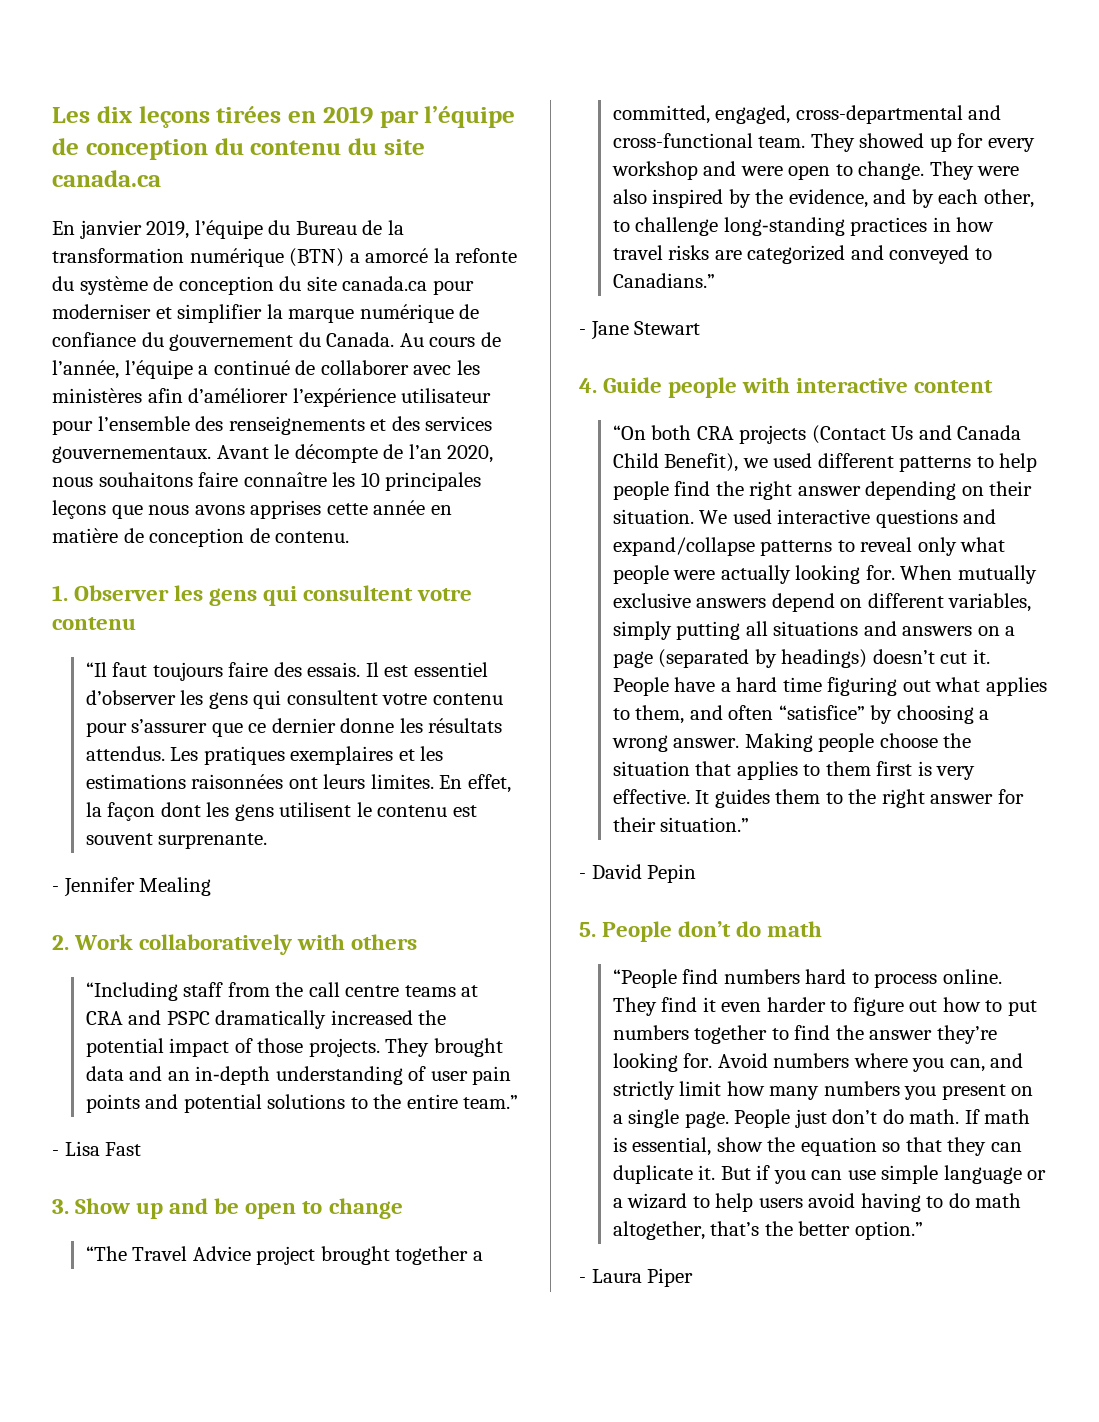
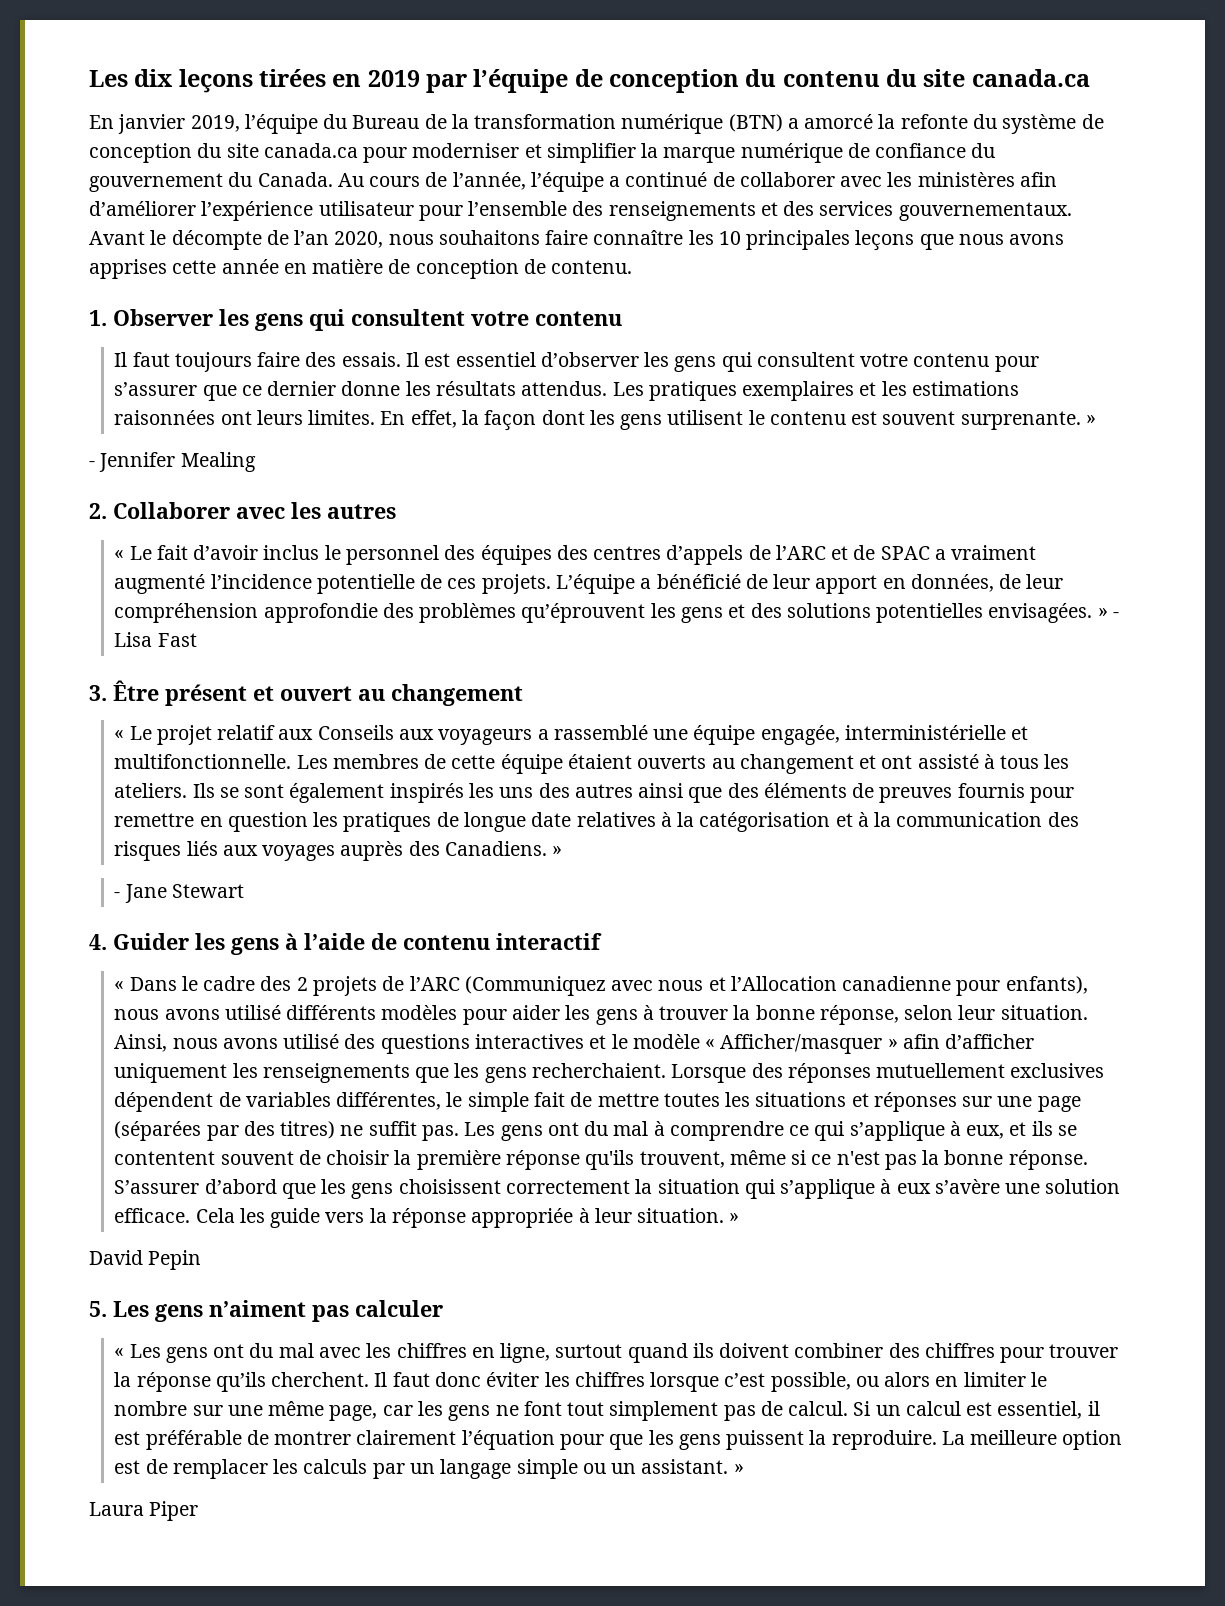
[85,662,107,677] “Il -> [114,352,128,367] Il
(268, 841) none -> [1085,415,1096,425] »
[74,934,418,955] [85,982,479,1001] [85,1010,447,1029] [85,1038,503,1057] [85,1066,512,1085] [85,1094,519,1113] [52,1141,142,1156] [52,1198,403,1219] [85,1246,483,1265] [612,105,1002,124] [612,133,1035,152] [611,161,1020,180] [612,189,1034,208] [612,217,995,236] [612,245,992,264] [612,273,715,288] [579,321,701,340] [579,377,994,398] [612,425,1022,444] [612,453,1038,472] [612,481,1033,500] [612,509,997,528] [612,537,1006,556] [612,565,1037,584] [612,593,1032,612] [612,621,1016,640] [612,649,990,668] [612,677,1047,696] [612,705,990,724] [611,733,972,752] [612,761,976,780] [612,789,1024,808] [612,817,750,832] [579,864,697,883] [579,921,823,942] [612,969,1002,988] [612,997,1037,1016] [612,1025,997,1044] [612,1053,1024,1072] [612,1081,1034,1100] [612,1109,1031,1128] [612,1137,1022,1156] [612,1165,1047,1184] [612,1193,1022,1212] [612,1221,923,1240] [579,1277,586,1283] Work collaboratively with others // “Including staff from the call centre teams at CRA and PSPC dramatically increased the potential impact of those projects. They brought data and an in‑depth understanding of user pain points and potential solutions to the entire team.” // - Lisa Fast // 3. Show up and be open to change // “The Travel Advice project brought together a committed, engaged, cross-departmental and cross-functional team. They showed up for every workshop and were open to change. They were also inspired by the evidence, and by each other, to challenge long‑standing practices in how travel risks are categorized and conveyed to Canadians.” // - Jane Stewart // 4. Guide people with interactive content // “On both CRA projects (Contact Us and Canada Child Benefit), we used different patterns to help people find the right answer depending on their situation. We used interactive questions and expand/collapse patterns to reveal only what people were actually looking for. When mutually exclusive answers depend on different variables, simply putting all situations and answers on a page (separated by headings) doesn’t cut it. People have a hard time figuring out what applies to them, and often “satisfice” by choosing a wrong answer. Making people choose the situation that applies to them first is very effective. It guides them to the right answer for their situation.” // - David Pepin // 5. People don’t do math // “People find numbers hard to process online. They find it even harder to figure out how to put numbers together to find the answer they’re looking for. Avoid numbers where you can, and strictly limit how many numbers you present on a single page. People just don’t do math. If math is essential, show the equation so that they can duplicate it. But if you can use simple language or a wizard to help users avoid having to do math altogether, that’s the better option.” // - -> [113,502,396,519] [114,545,1037,565] [114,574,1064,594] [114,603,1119,623] [114,632,197,647] [89,680,523,706] [114,725,1029,745] [114,754,1070,774] [114,783,1074,803] [114,812,1079,832] [114,841,563,861] [114,884,244,903] [89,933,602,955] [114,976,1088,996] [114,1005,1088,1025] [114,1034,1035,1054] [114,1063,1105,1083] [114,1092,1081,1112] [114,1121,1077,1141] [114,1150,1088,1170] [114,1179,1121,1199] [114,1208,740,1228] [89,1250,202,1270] [89,1300,443,1322] [114,1343,1119,1363] [114,1372,1047,1392] [114,1401,1100,1421] [114,1430,1123,1450] [114,1459,744,1479] Collaborer avec les autres // « Le fait d’avoir inclus le personnel des équipes des centres d’appels de l’ARC et de SPAC a vraiment augmenté l’incidence potentielle de ces projets. L’équipe a bénéficié de leur apport en données, de leur compréhension approfondie des problèmes qu’éprouvent les gens et des solutions potentielles envisagées. » - Lisa Fast // 3. Être présent et ouvert au changement // « Le projet relatif aux Conseils aux voyageurs a rassemblé une équipe engagée, interministérielle et multifonctionnelle. Les membres de cette équipe étaient ouverts au changement et ont assisté à tous les ateliers. Ils se sont également inspirés les uns des autres ainsi que des éléments de preuves fournis pour remettre en question les pratiques de longue date relatives à la catégorisation et à la communication des risques liés aux voyages auprès des Canadiens. » // - Jane Stewart // 4. Guider les gens à l’aide de contenu interactif // « Dans le cadre des 2 projets de l’ARC (Communiquez avec nous et l’Allocation canadienne pour enfants), nous avons utilisé différents modèles pour aider les gens à trouver la bonne réponse, selon leur situation. Ainsi, nous avons utilisé des questions interactives et le modèle « Afficher/masquer » afin d’afficher uniquement les renseignements que les gens recherchaient. Lorsque des réponses mutuellement exclusives dépendent de variables différentes, le simple fait de mettre toutes les situations et réponses sur une page (séparées par des titres) ne suffit pas. Les gens ont du mal à comprendre ce qui s’applique à eux, et ils se contentent souvent de choisir la première réponse qu'ils trouvent, même si ce n'est pas la bonne réponse. S’assurer d’abord que les gens choisissent correctement la situation qui s’applique à eux s’avère une solution efficace. Cela les guide vers la réponse appropriée à leur situation. » // David Pepin // 5. Les gens n’aiment pas calculer // « Les gens ont du mal avec les chiffres en ligne, surtout quand ils doivent combiner des chiffres pour trouver la réponse qu’ils cherchent. Il faut donc éviter les chiffres lorsque c’est possible, ou alors en limiter le nombre sur une même page, car les gens ne font tout simplement pas de calcul. Si un calcul est essentiel, il est préférable de montrer clairement l’équation pour que les gens puissent la reproduire. La meilleure option est de remplacer les calculs par un langage simple ou un assistant. » //

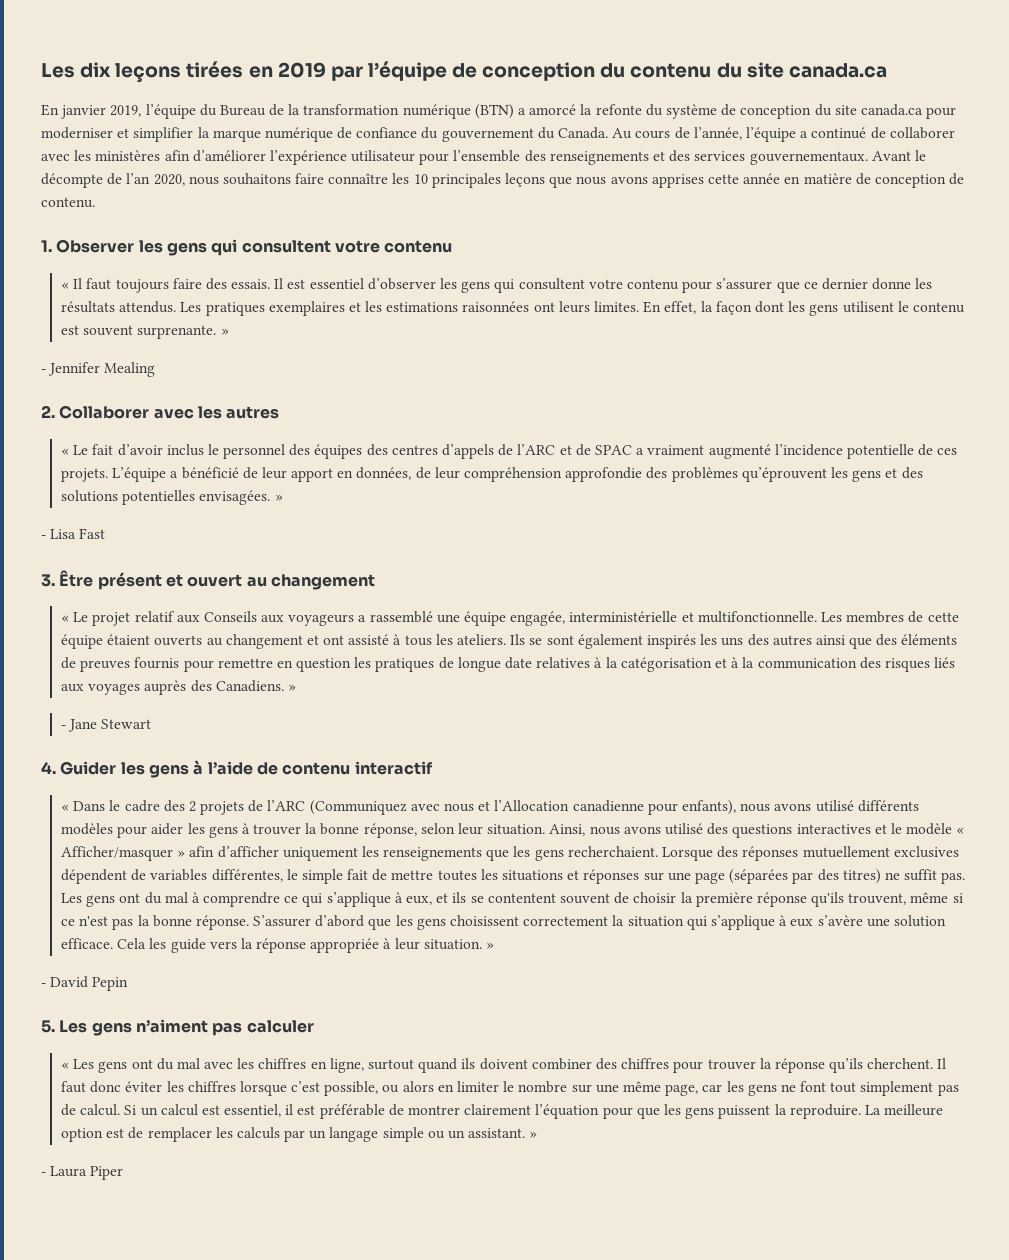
(622, 318) none -> [60,282,69,289] «
(1108, 613) none -> (283, 497) //
(740, 1218) none -> [41,983,46,987] -
(744, 1469) none -> [41,1172,46,1176] -

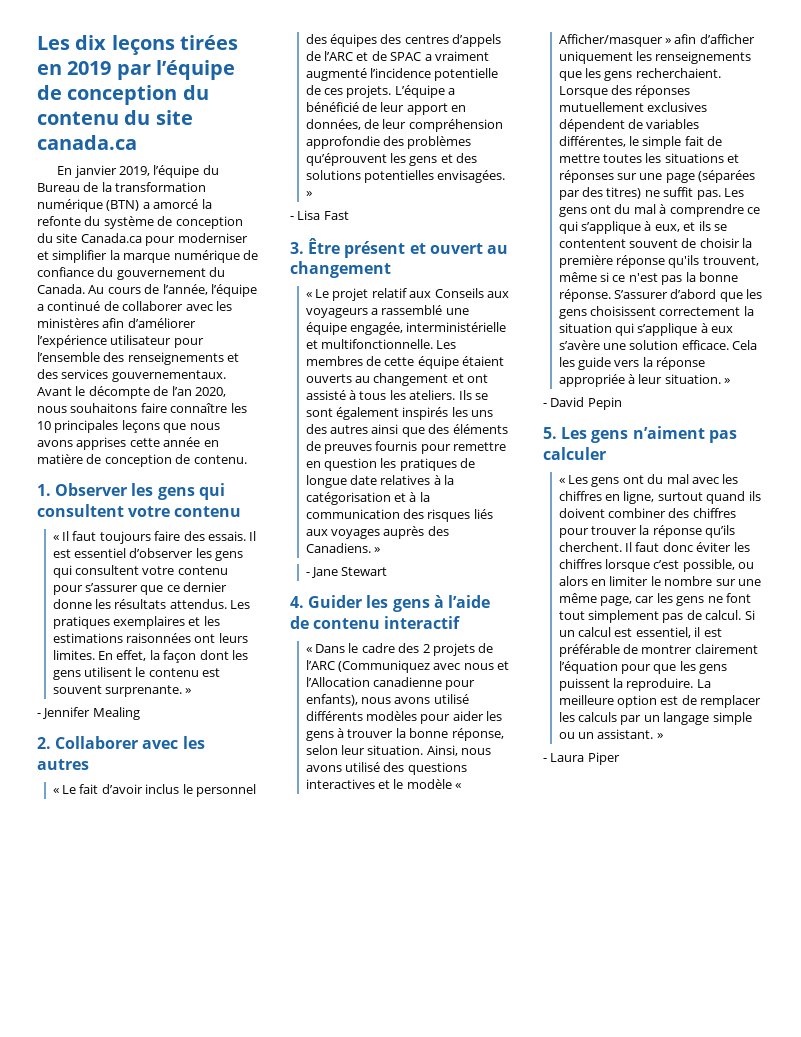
[860,104,923,116] canada.ca -> [80,233,142,243] Canada.ca

